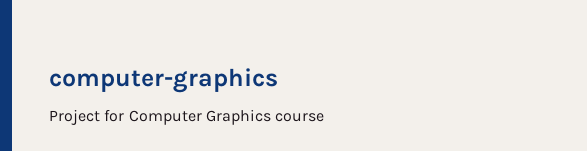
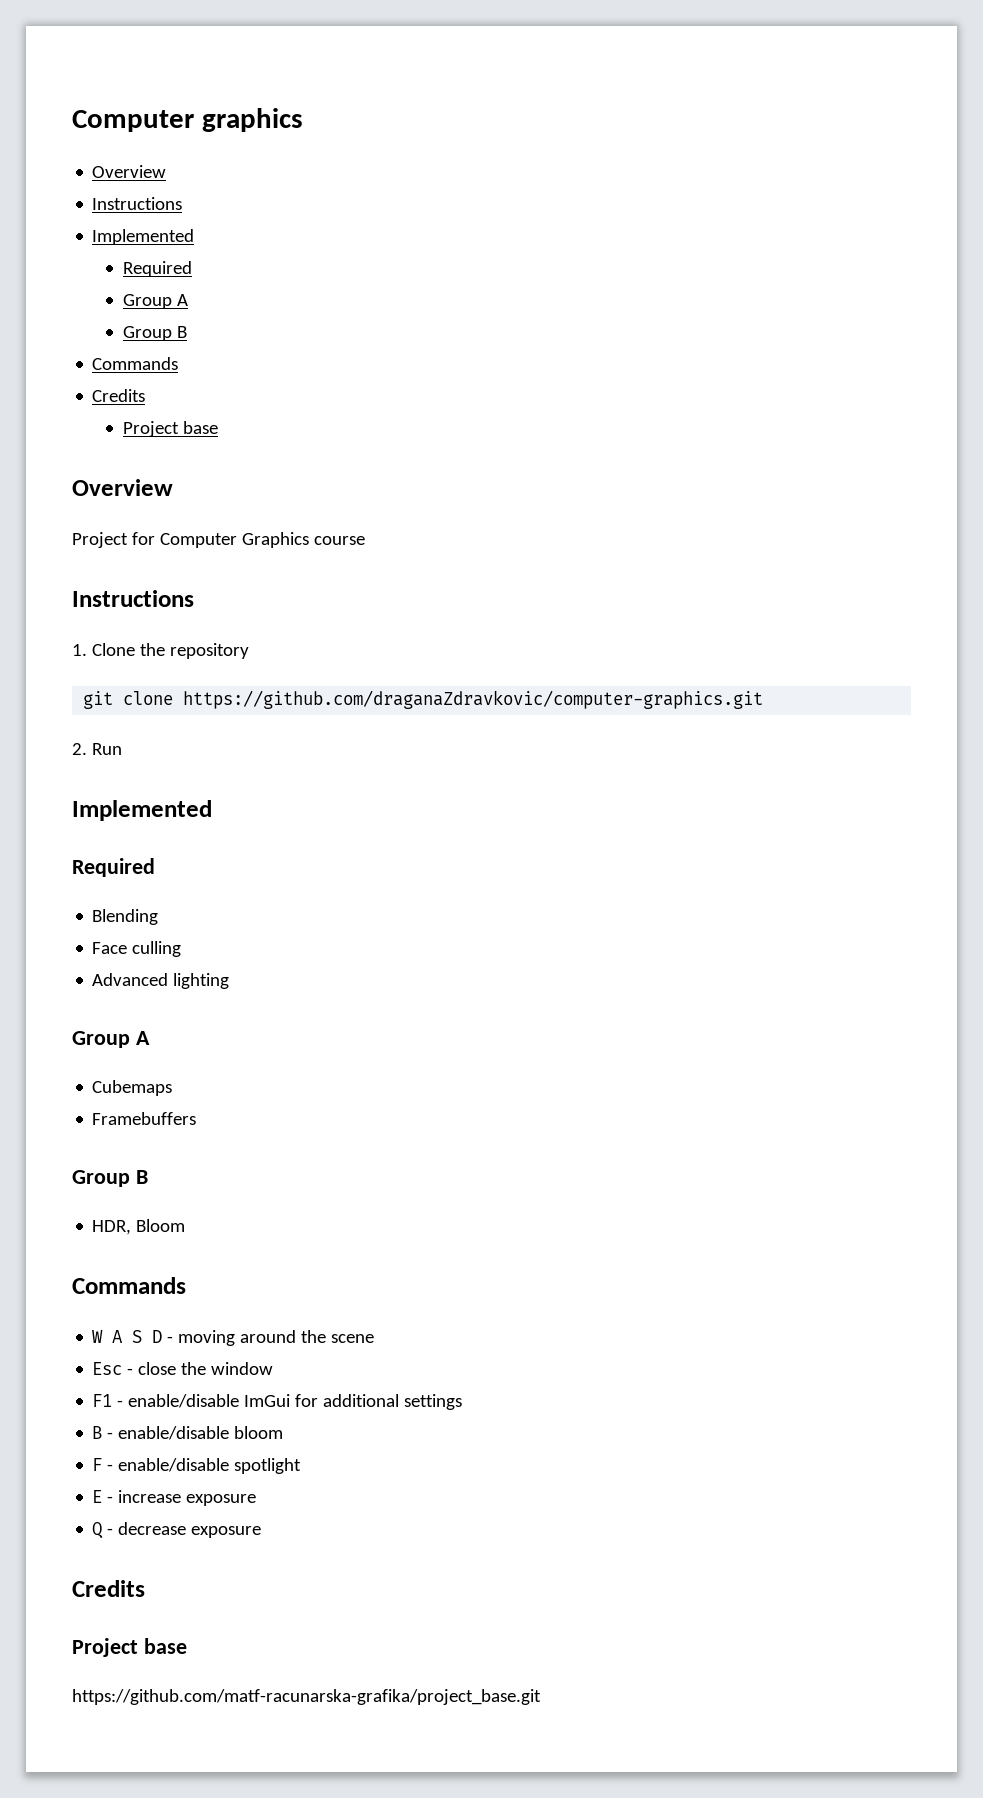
[49,68,278,93] computer-graphics -> [72,108,303,132] [92,165,167,178] [92,197,183,210] [92,229,195,245] [123,261,193,277] [123,294,189,309] [123,326,188,341] [92,357,179,370] [92,389,146,402] [123,421,219,437] [72,479,173,496] Computer graphics // Overview // Instructions // Implemented // Required // Group A // Group B // Commands // Credits // Project base // Overview
(325, 117) none -> [72,590,194,607] [72,643,249,659] [83,690,764,709] [72,743,122,755] [72,800,212,821] [72,858,155,877] [92,909,159,925] [92,941,182,957] [92,973,230,989] [72,1031,150,1048] [92,1080,173,1096] [92,1112,197,1125] [72,1170,148,1187] [92,1219,186,1235] [72,1277,186,1294] [92,1330,375,1346] [92,1362,274,1375] [92,1394,463,1410] [92,1426,284,1440] [92,1458,302,1474] [92,1490,257,1506] [92,1522,262,1539] [72,1580,145,1597] [72,1638,187,1657] [72,1689,541,1705] // Instructions // 1. Clone the repository // git clone https://github.com/draganaZdravkovic/computer-graphics.git // 2. Run // Implemented // Required // Blending // Face culling // Advanced lighting // Group A // Cubemaps // Framebuffers // Group B // HDR, Bloom // Commands // W A S D - moving around the scene // Esc - close the window // F1 - enable/disable ImGui for additional settings // B - enable/disable bloom // F - enable/disable spotlight // E - increase exposure // Q - decrease exposure // Credits // Project base // https://github.com/matf-racunarska-grafika/project_base.git

